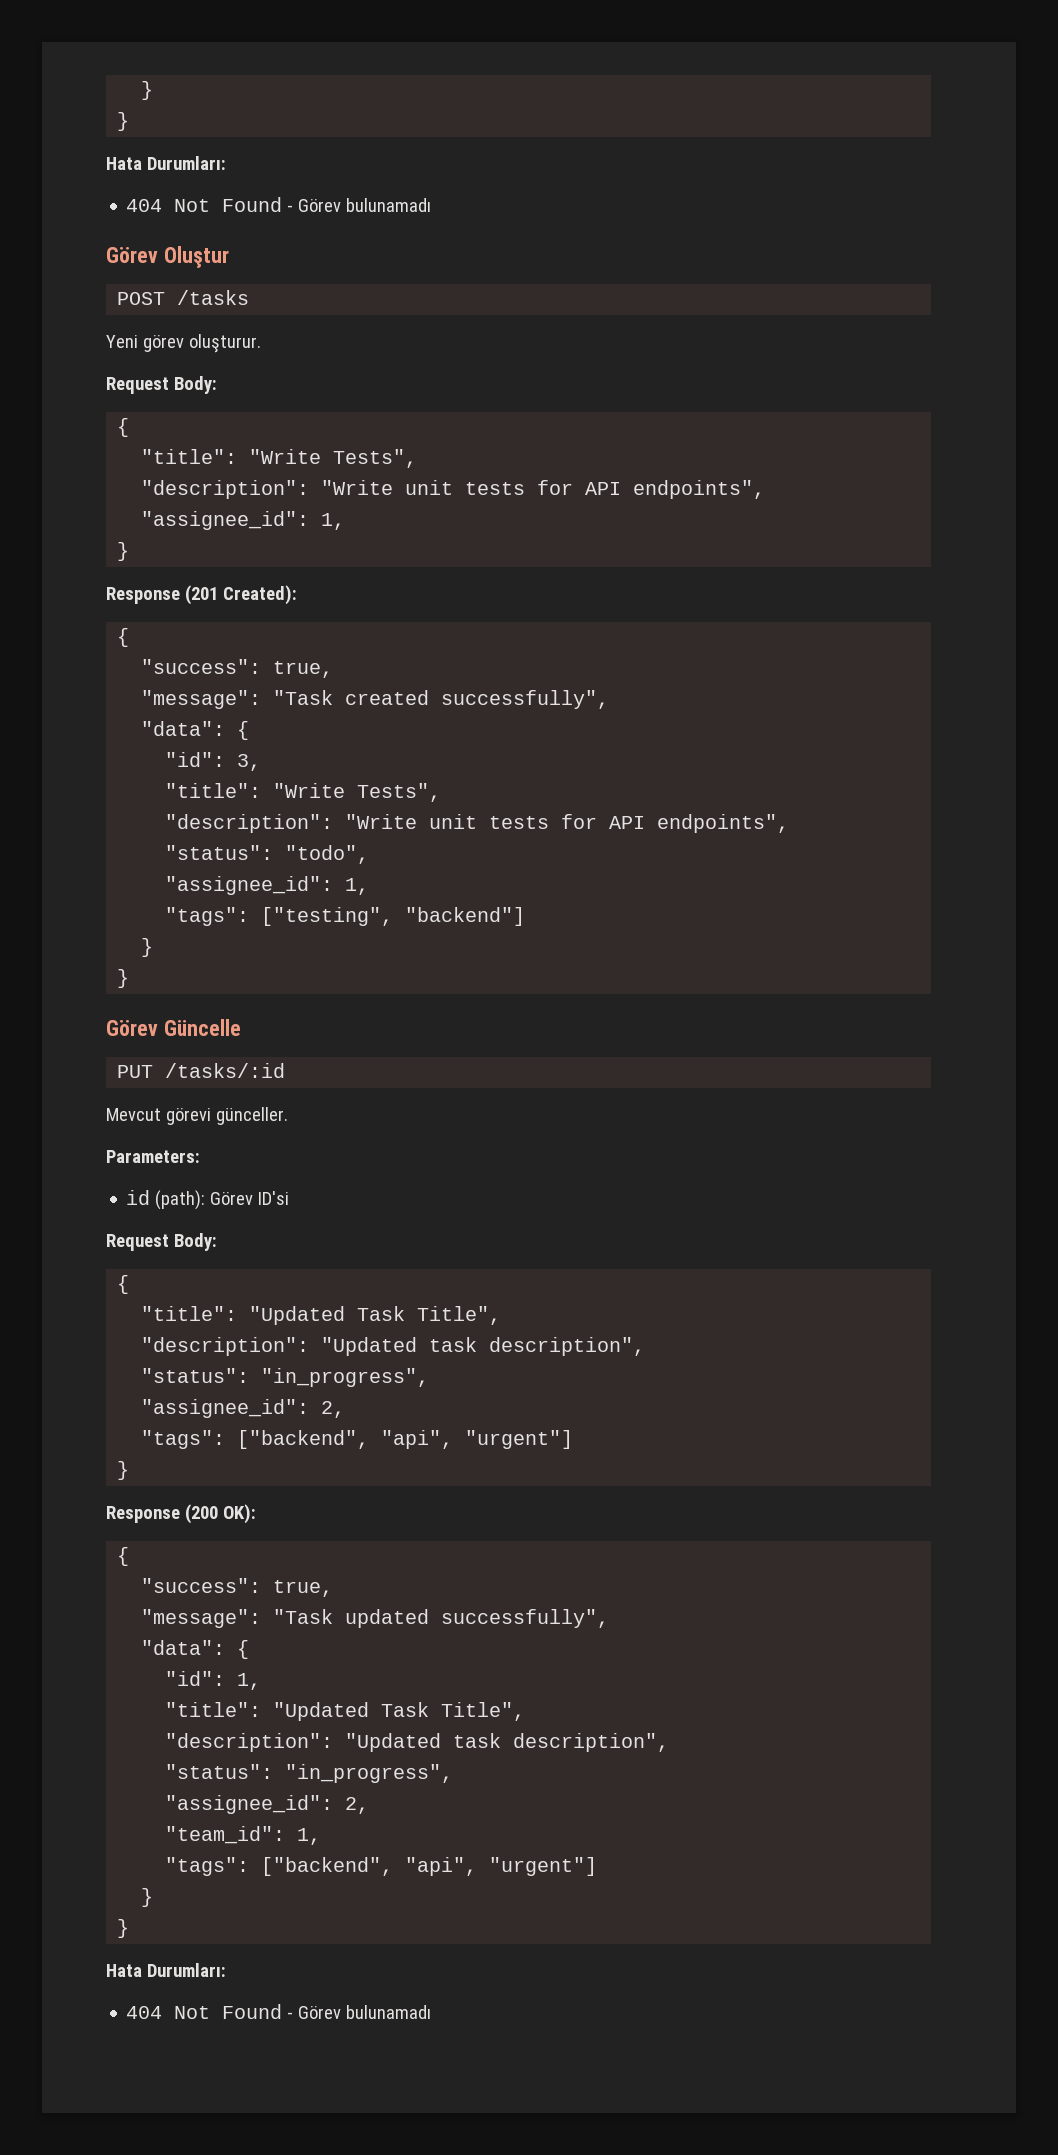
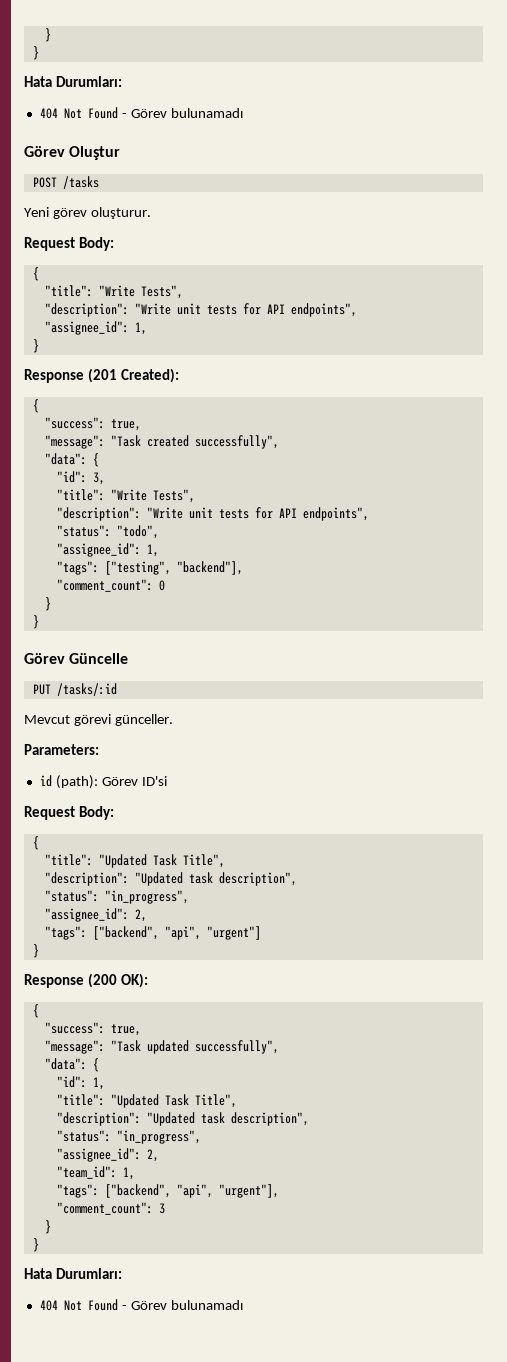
[405,907,526,926] "backend"] -> [176,561,243,575] [56,579,165,592] "backend"], // "comment_count": 0
[489,1857,598,1876] "urgent"] -> [218,1184,279,1198] [56,1202,165,1215] "urgent"], // "comment_count": 3

